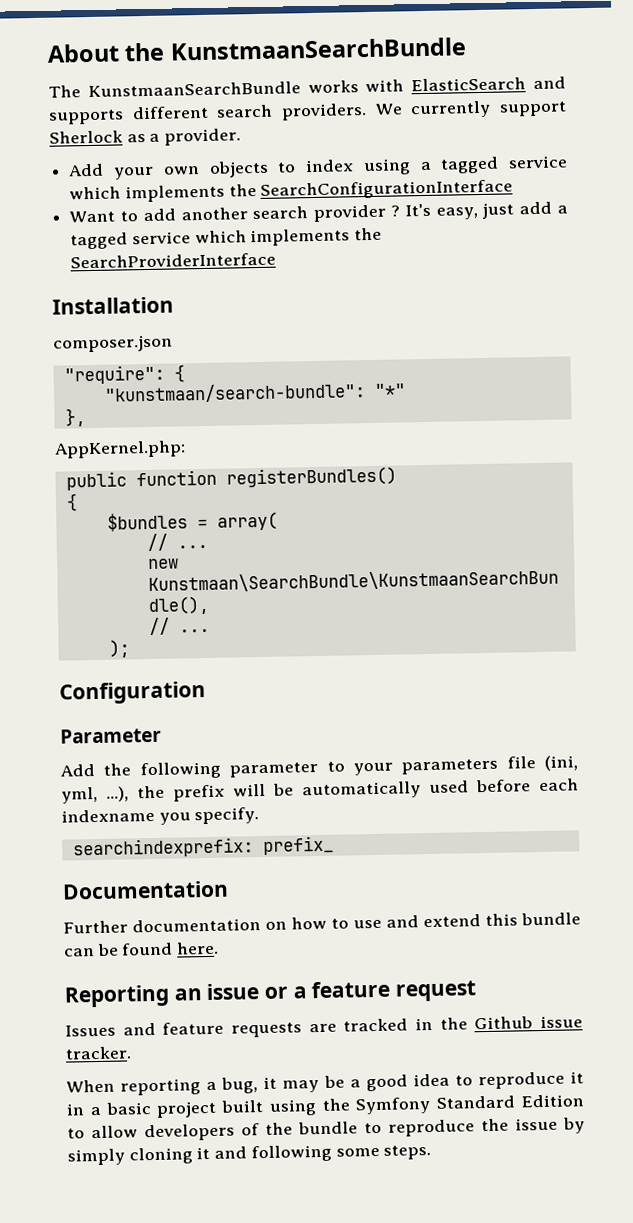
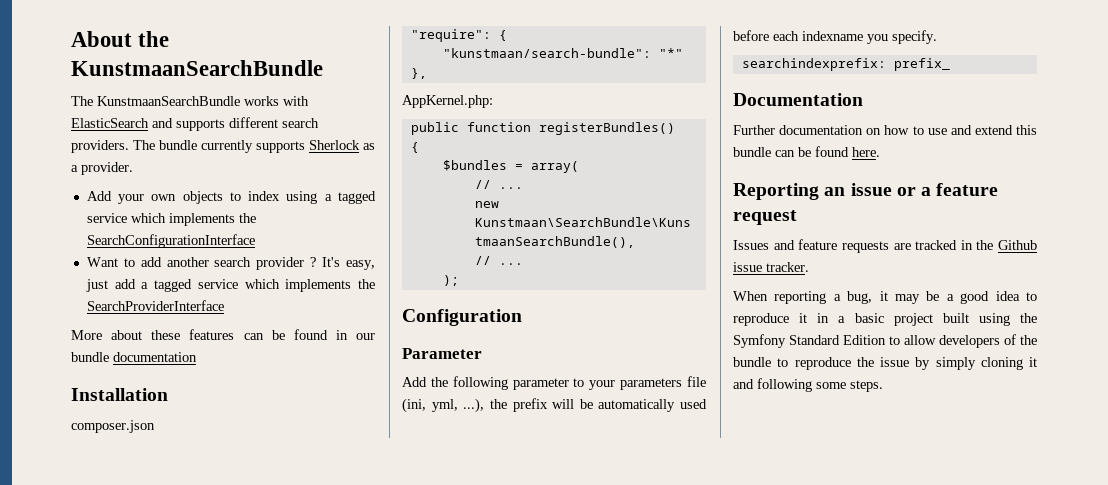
[374,100,568,119] We currently support -> [133,140,305,153] The bundle currently supports
(277, 260) none -> [71,329,375,340] [71,352,197,362] // More about these features can be found in our bundle documentation

